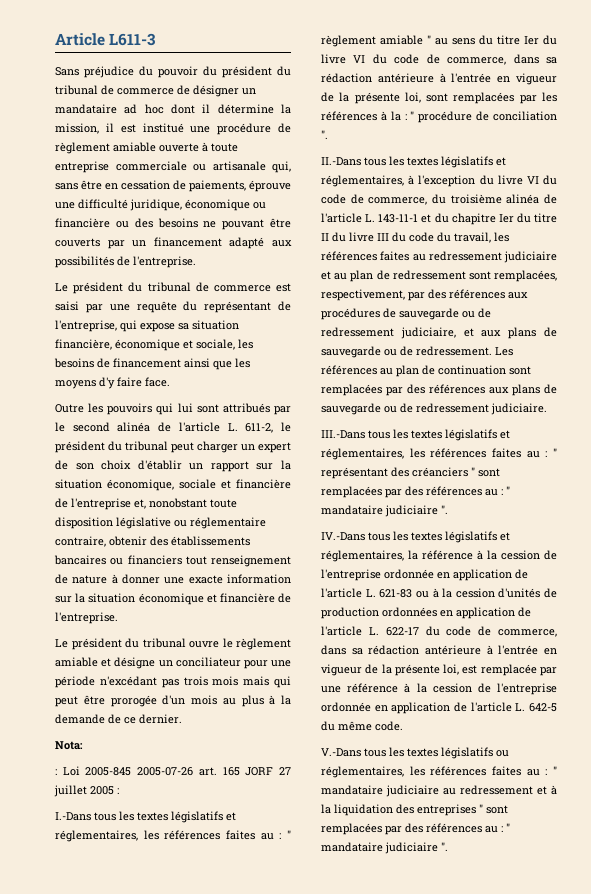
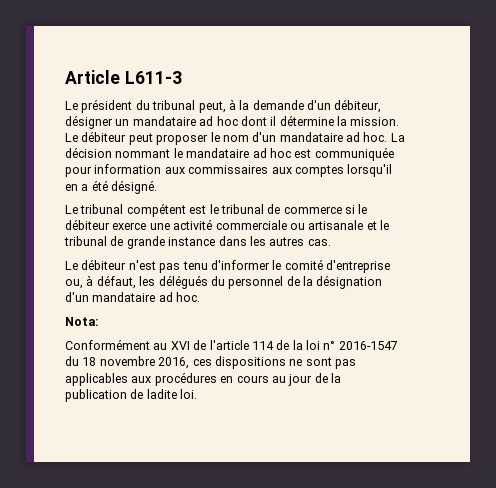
[55,66,291,78] [55,85,190,95] Sans préjudice du pouvoir du président du tribunal de commerce de -> [65,99,382,113] Le président du tribunal peut, à la demande d'un débiteur,
[55,123,291,135] [55,142,238,154] [55,161,291,173] [55,180,291,192] [55,199,266,211] [55,218,291,230] [55,237,292,249] [55,256,196,268] [55,282,291,294] [55,301,291,313] [55,320,239,332] [55,339,253,351] [54,358,250,370] [55,377,170,389] [55,403,291,415] [55,422,291,433] [55,441,291,453] [55,460,291,472] [55,479,291,491] [55,498,237,510] [55,517,266,529] [55,536,250,547] [54,555,291,567] [55,574,291,584] [55,593,291,605] [55,612,118,624] [55,638,291,650] [55,657,291,669] [55,676,291,688] [55,695,291,707] [55,714,182,724] [55,741,83,750] [55,766,291,776] [54,785,119,797] [55,811,236,823] [55,830,291,842] [321,35,557,47] [321,54,557,65] [321,73,557,85] [321,92,557,104] [321,111,557,123] [321,130,328,139] [321,156,506,168] [321,175,557,187] [321,194,557,205] [321,213,557,225] [321,232,509,243] [321,251,557,263] [321,270,557,282] [321,289,528,301] [321,308,491,320] [321,327,557,339] [321,346,513,358] [321,365,531,377] [321,384,557,396] [321,403,547,415] [321,429,510,441] [321,448,557,460] [321,467,500,479] [321,486,510,498] [321,505,448,517] [321,531,510,543] [321,550,557,562] [321,569,528,581] [321,588,557,598] [321,607,531,619] [321,626,557,637] [321,645,557,655] [321,664,557,676] [321,683,557,695] [321,702,557,714] [321,721,403,731] [321,747,509,759] [321,766,557,778] [321,785,557,797] [321,804,508,816] [321,823,510,835] [321,842,448,854] mission, il est institué une procédure de règlement amiable ouverte à toute entreprise commerciale ou artisanale qui, sans être en cessation de paiements, éprouve une difficulté juridique, économique ou financière ou des besoins ne pouvant être couverts par un financement adapté aux possibilités de l'entreprise. // Le président du tribunal de commerce est saisi par une requête du représentant de l'entreprise, qui expose sa situation financière, économique et sociale, les besoins de financement ainsi que les moyens d'y faire face. // Outre les pouvoirs qui lui sont attribués par le second alinéa de l'article L. 611-2, le président du tribunal peut charger un expert de son choix d'établir un rapport sur la situation économique, sociale et financière de l'entreprise et, nonobstant toute disposition législative ou réglementaire contraire, obtenir des établissements bancaires ou financiers tout renseignement de nature à donner une exacte information sur la situation économique et financière de l'entreprise. // Le président du tribunal ouvre le règlement amiable et désigne un conciliateur pour une période n'excédant pas trois mois mais qui peut être prorogée d'un mois au plus à la demande de ce dernier. // Nota: // : Loi 2005-845 2005-07-26 art. 165 JORF 27 juillet 2005 : // I.-Dans tous les textes législatifs et réglementaires, les références faites au : " règlement amiable " au sens du titre Ier du livre VI du code de commerce, dans sa rédaction antérieure à l'entrée en vigueur de la présente loi, sont remplacées par les références à la : " procédure de conciliation ". // II.-Dans tous les textes législatifs et réglementaires, à l'exception du livre VI du code de commerce, du troisième alinéa de l'article L. 143-11-1 et du chapitre Ier du titre II du livre III du code du travail, les références faites au redressement judiciaire et au plan de redressement sont remplacées, respectivement, par des références aux procédures de sauvegarde ou de redressement judiciaire, et aux plans de sauvegarde ou de redressement. Les références au plan de continuation sont remplacées par des références aux plans de sauvegarde ou de redressement judiciaire. // III.-Dans tous les textes législatifs et réglementaires, les références faites au : " représentant des créanciers " sont remplacées par des références au : " mandataire judiciaire ". // IV.-Dans tous les textes législatifs et réglementaires, la référence à la cession de l'entreprise ordonnée en application de l'article L. 621-83 ou à la cession d'unités de production ordonnées en application de l'article L. 622-17 du code de commerce, dans sa rédaction antérieure à l'entrée en vigueur de la présente loi, est remplacée par une référence à la cession de l'entreprise ordonnée en application de l'article L. 642-5 du même code. // V.-Dans tous les textes législatifs ou réglementaires, les références faites au : " mandataire judiciaire au redressement et à la liquidation des entreprises " sont remplacées par des références au : " mandataire judiciaire ". -> [350,117,400,126] [65,131,405,145] [65,147,394,161] [65,164,393,177] [65,180,158,194] [65,203,368,217] [65,219,389,230] [64,236,331,249] [65,259,390,273] [65,275,383,289] [65,292,201,302] [65,317,99,326] [65,339,398,350] [65,356,356,369] [65,372,341,386] [65,389,198,402] mission. Le débiteur peut proposer le nom d'un mandataire ad hoc. La décision nommant le mandataire ad hoc est communiquée pour information aux commissaires aux comptes lorsqu'il en a été désigné. // Le tribunal compétent est le tribunal de commerce si le débiteur exerce une activité commerciale ou artisanale et le tribunal de grande instance dans les autres cas. // Le débiteur n'est pas tenu d'informer le comité d'entreprise ou, à défaut, les délégués du personnel de la désignation d'un mandataire ad hoc. // Nota: // Conformément au XVI de l'article 114 de la loi n° 2016-1547 du 18 novembre 2016, ces dispositions ne sont pas applicables aux procédures en cours au jour de la publication de ladite loi.

